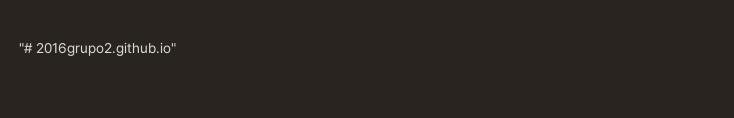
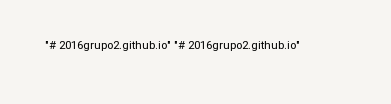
[19,42,176,56] "# 2016grupo2.github.io" -> [45,41,301,51] "# 2016grupo2.github.io" "# 2016grupo2.github.io"

